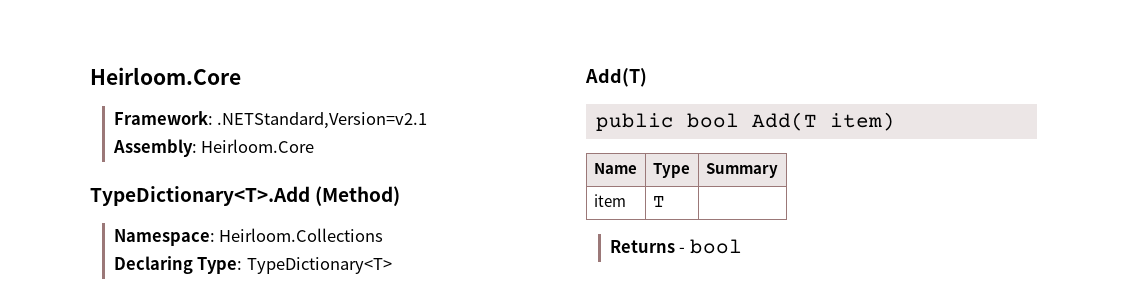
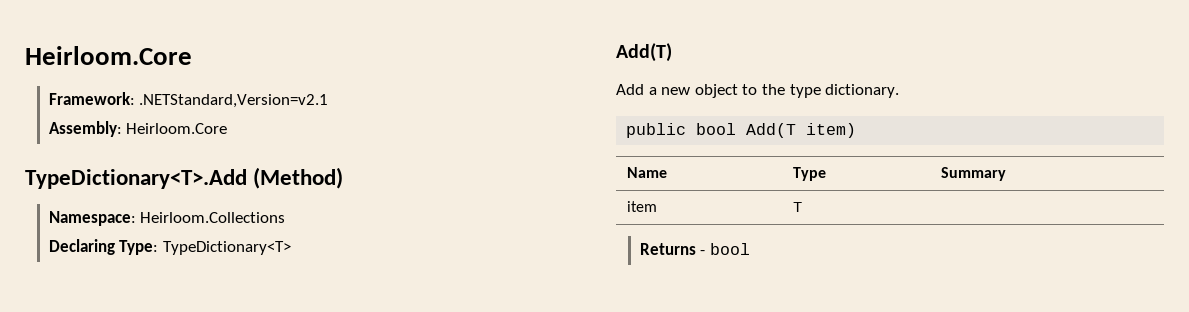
(647, 77) none -> [616,84,900,98] // Add a new object to the type dictionary.

